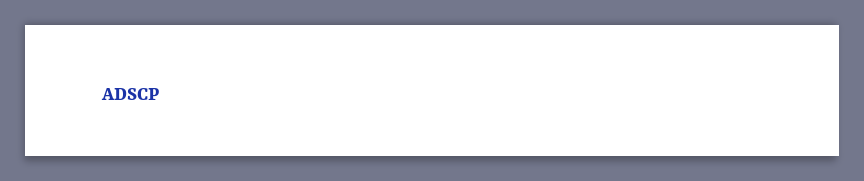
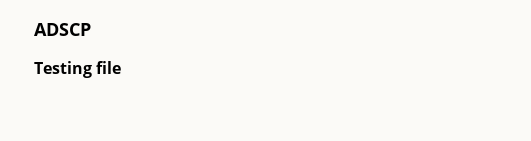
(159, 94) none -> [34,61,122,78] // Testing file

